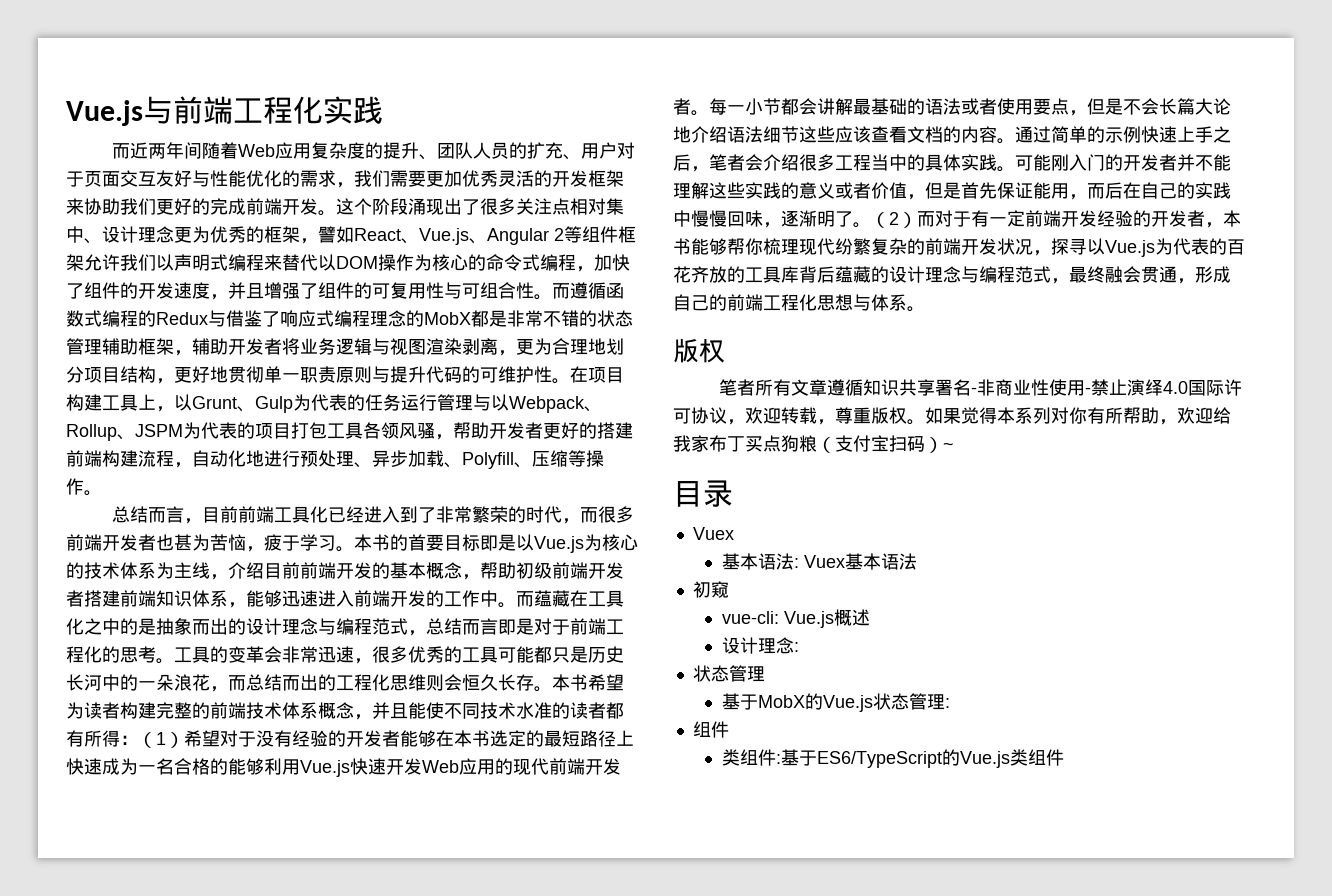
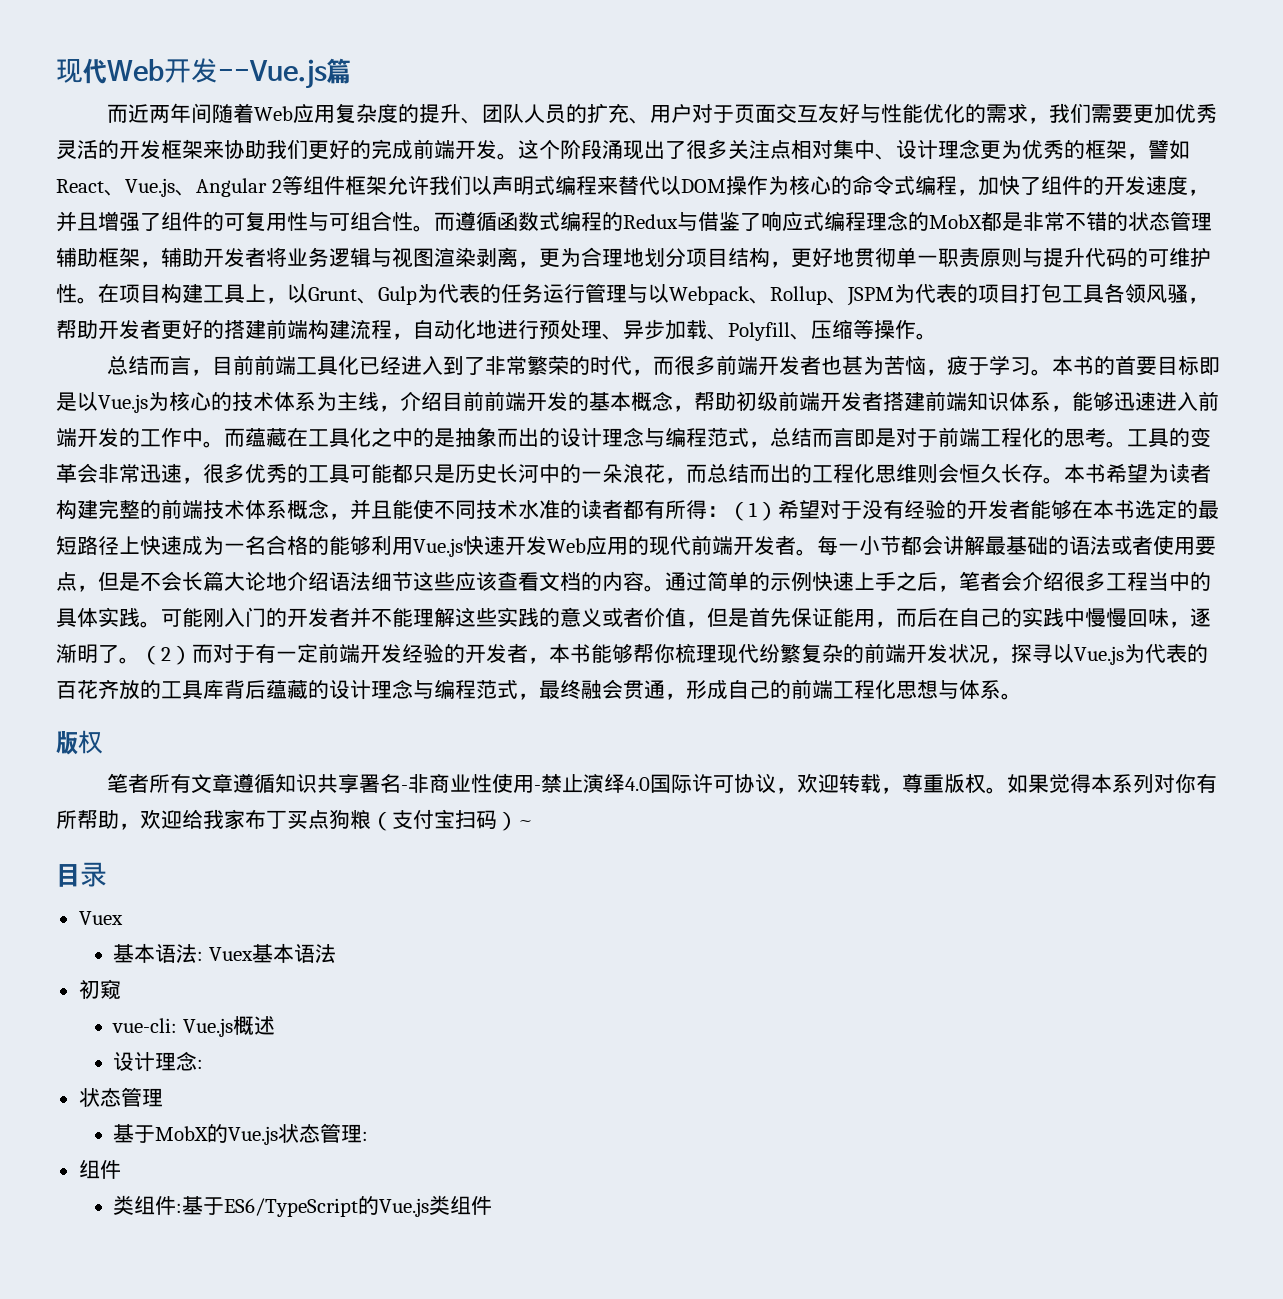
[66,96,383,126] Vue.js与前端工程化实践 -> [56,58,351,89] 现代Web开发--Vue.js篇

